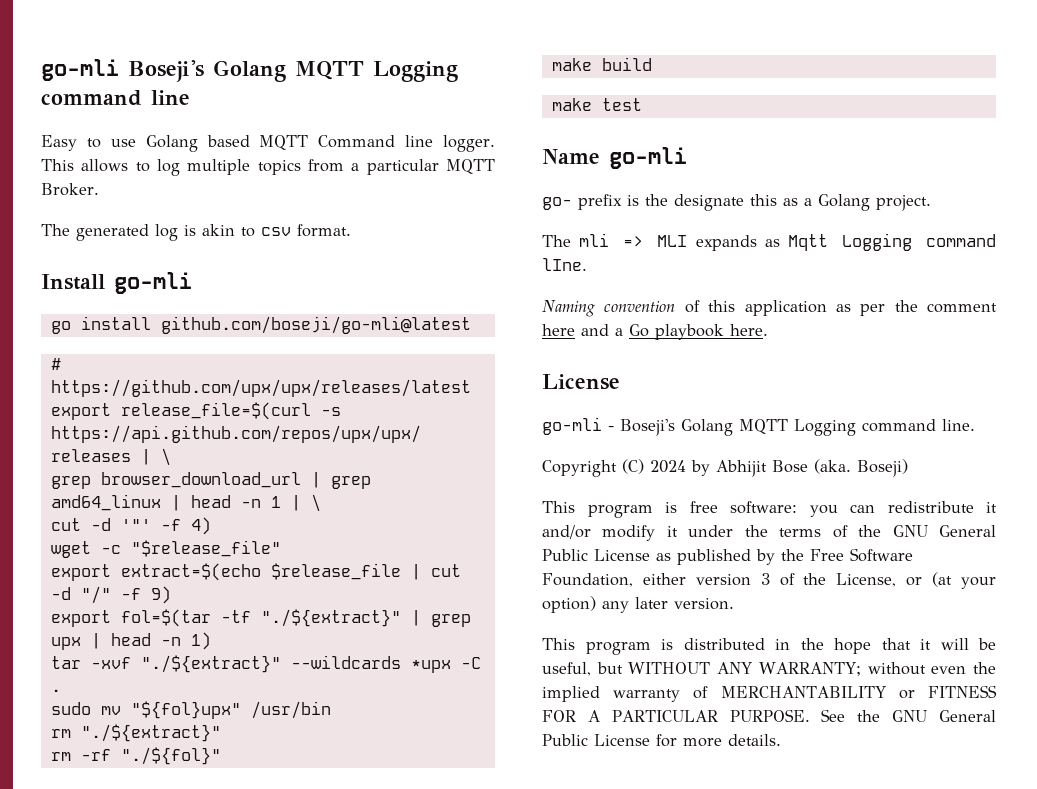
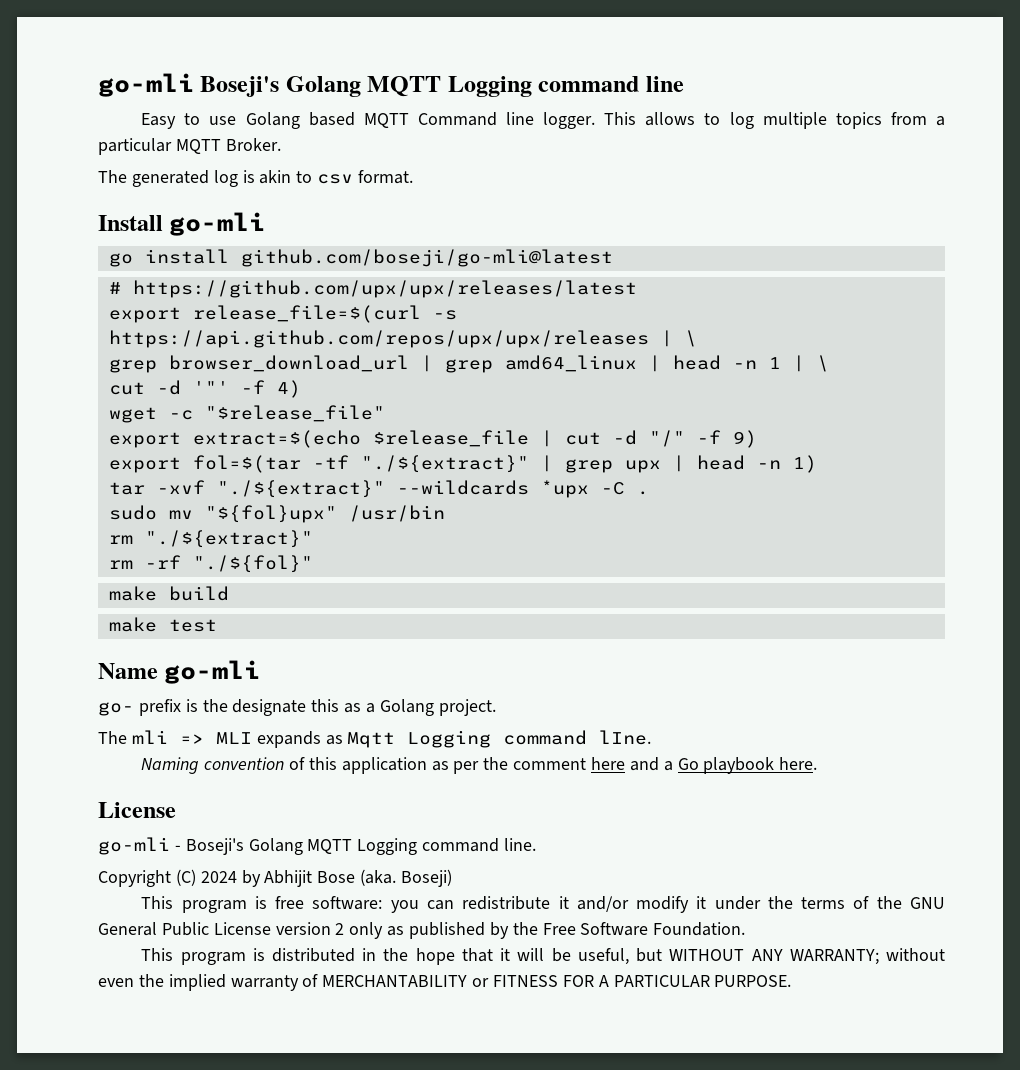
(650, 555) none -> [275,922,384,939] version 2 only
[542,572,997,589] [542,596,734,613] Foundation, either version 3 of the License, or (at your option) any later version. -> [653,922,746,936] Foundation.
[821,709,996,722] [542,734,781,747] See the GNU General Public License for more details. -> (792, 981) none

